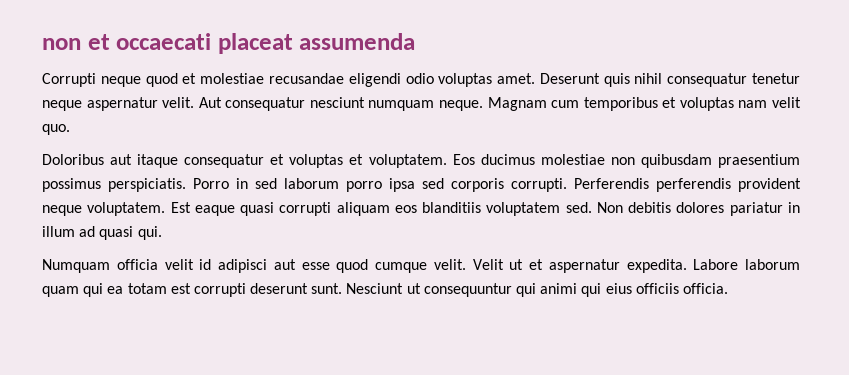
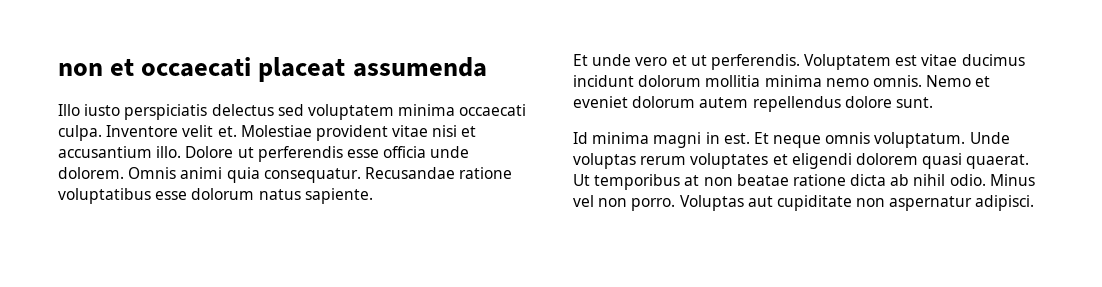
[42,73,801,87] [42,97,801,111] [42,124,70,135] [42,154,801,168] [42,178,801,192] [42,202,800,216] [42,226,162,240] [42,259,800,273] [42,283,728,297] Corrupti neque quod et molestiae recusandae eligendi odio voluptas amet. Deserunt quis nihil consequatur tenetur neque aspernatur velit. Aut consequatur nesciunt numquam neque. Magnam cum temporibus et voluptas nam velit quo. // Doloribus aut itaque consequatur et voluptas et voluptatem. Eos ducimus molestiae non quibusdam praesentium possimus perspiciatis. Porro in sed laborum porro ipsa sed corporis corrupti. Perferendis perferendis provident neque voluptatem. Est eaque quasi corrupti aliquam eos blanditiis voluptatem sed. Non debitis dolores pariatur in illum ad quasi qui. // Numquam officia velit id adipisci aut esse quod cumque velit. Velit ut et aspernatur expedita. Labore laborum quam qui ea totam est corrupti deserunt sunt. Nesciunt ut consequuntur qui animi qui eius officiis officia. -> [58,104,527,120] [58,125,477,141] [58,146,470,162] [58,167,513,183] [58,188,373,204] [573,54,1025,70] [573,75,991,87] [573,96,933,112] [573,132,1010,148] [573,153,1030,169] [573,174,1035,190] [573,195,1035,211] Illo iusto perspiciatis delectus sed voluptatem minima occaecati culpa. Inventore velit et. Molestiae provident vitae nisi et accusantium illo. Dolore ut perferendis esse officia unde dolorem. Omnis animi quia consequatur. Recusandae ratione voluptatibus esse dolorum natus sapiente. // Et unde vero et ut perferendis. Voluptatem est vitae ducimus incidunt dolorum mollitia minima nemo omnis. Nemo et eveniet dolorum autem repellendus dolore sunt. // Id minima magni in est. Et neque omnis voluptatum. Unde voluptas rerum voluptates et eligendi dolorem quasi quaerat. Ut temporibus at non beatae ratione dicta ab nihil odio. Minus vel non porro. Voluptas aut cupiditate non aspernatur adipisci.

